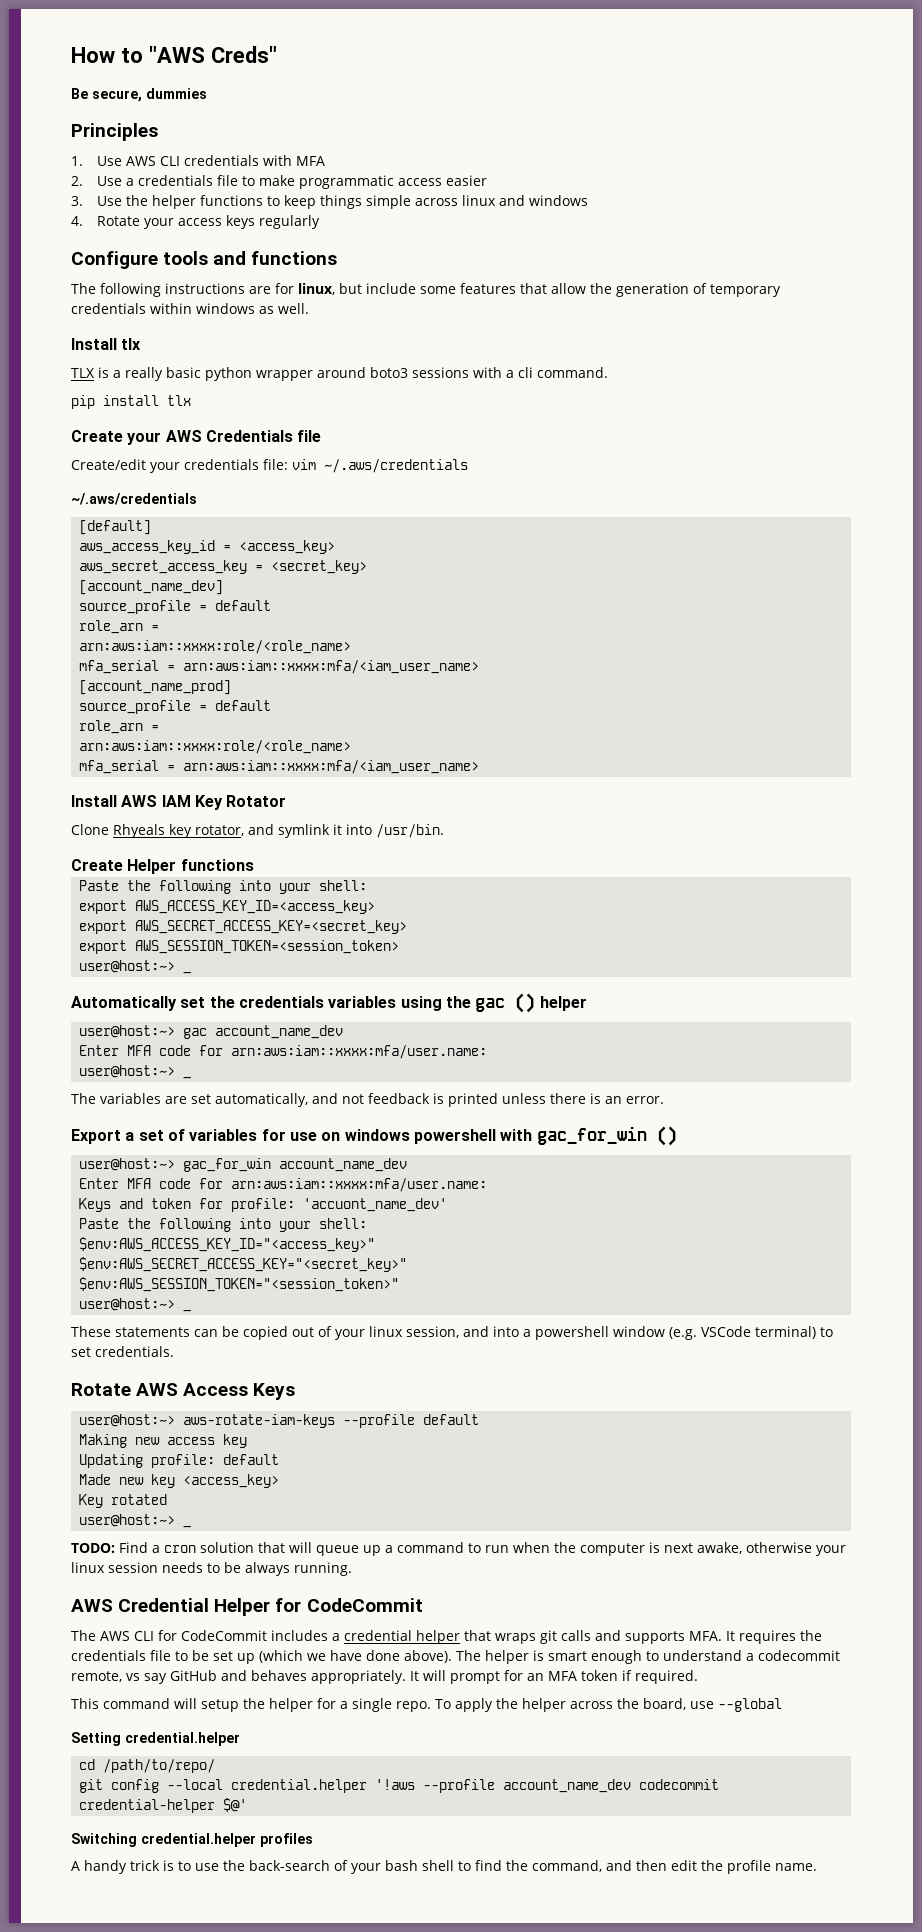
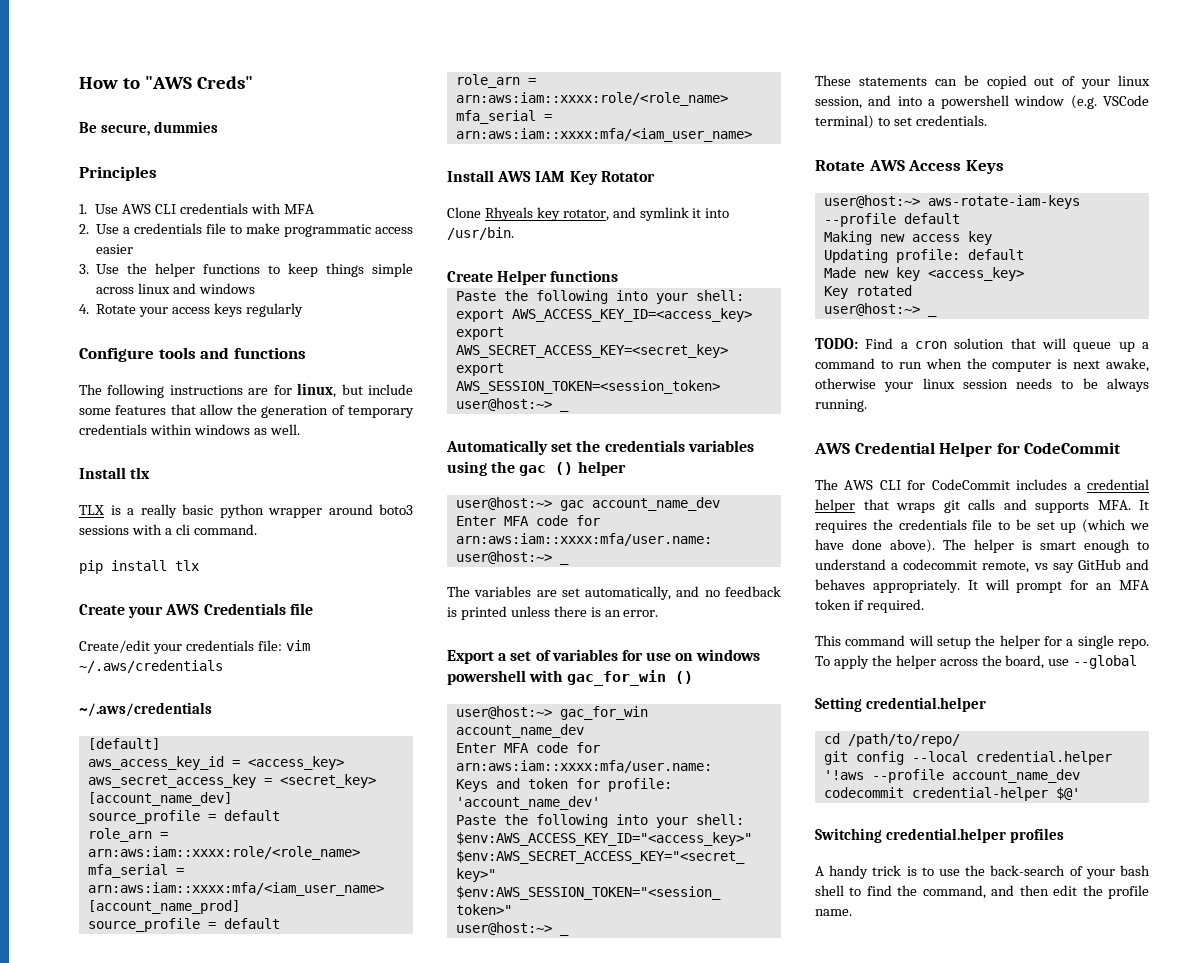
[342,1094,364,1104] not -> [704,590,720,597] no
[303,1198,448,1212] 'accuont_name_dev' -> [455,796,600,810] 'account_name_dev'

